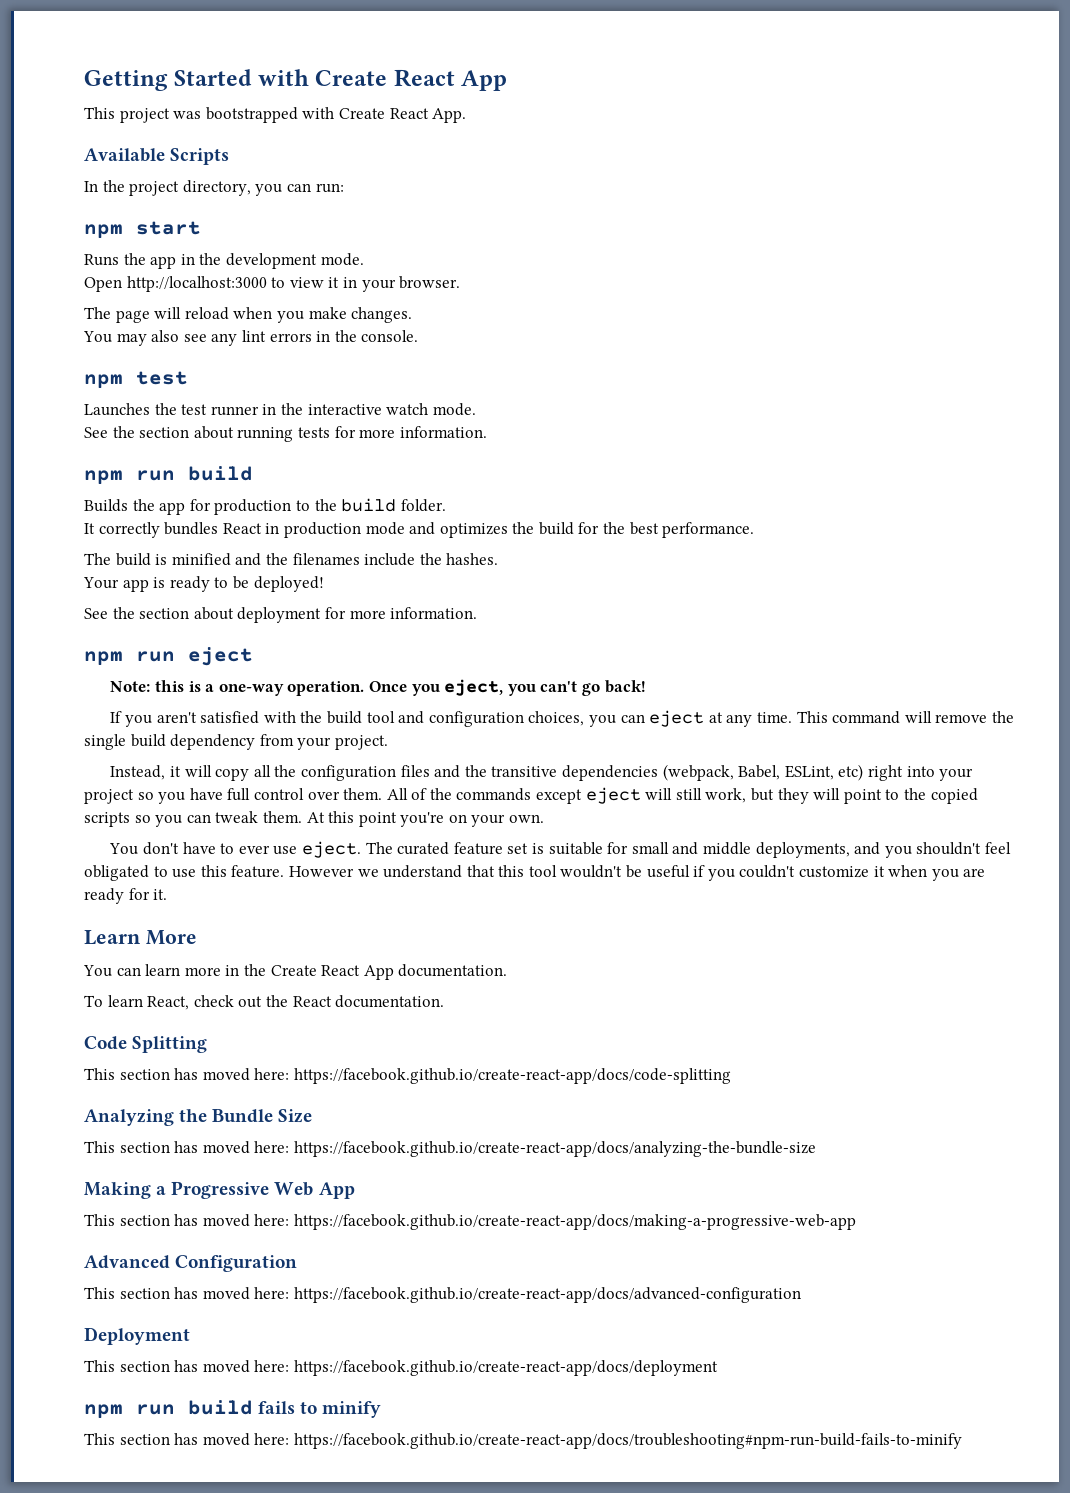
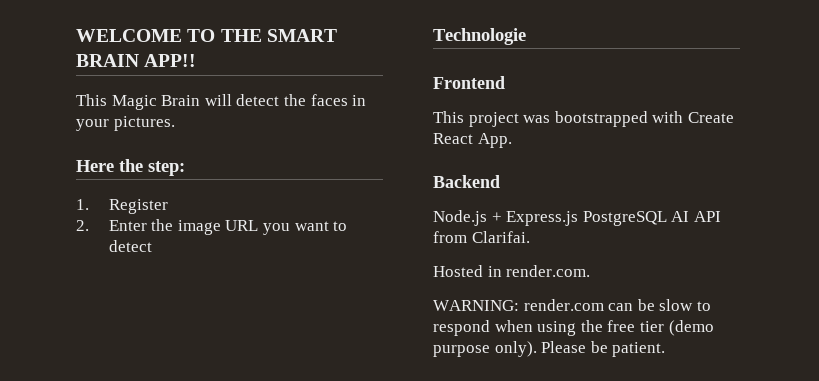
[84,69,508,91] Getting Started with Create React App -> [76,29,337,42] [76,54,197,67] [76,94,367,110] [76,116,175,131] [76,159,185,176] [76,199,168,214] [76,219,348,235] [108,240,152,252] [433,28,526,45] [433,76,505,89] WELCOME TO THE SMART BRAIN APP!! // This Magic Brain will detect the faces in your pictures. // Here the step: // 1. Register // 2. Enter the image URL you want to detect // Technologie // Frontend
[84,148,230,165] [84,180,344,196] [84,221,201,238] [84,253,364,269] [84,276,461,292] [84,307,413,323] [83,330,419,346] [84,371,188,388] [84,403,476,416] [84,426,487,442] [84,466,253,484] [84,498,446,515] [84,522,755,538] [84,553,499,566] [83,576,324,592] [84,607,478,623] [84,647,253,666] [110,679,646,696] [110,710,1014,727] [84,734,388,750] [110,764,974,781] [84,787,978,804] [84,811,545,827] [109,841,1011,858] [84,865,986,881] [84,888,168,904] [84,930,197,945] [83,964,508,980] [84,995,445,1010] [84,1036,208,1053] [84,1068,731,1084] [84,1109,313,1126] [84,1141,816,1157] [84,1181,355,1199] [84,1214,856,1230] [84,1255,298,1272] [84,1287,801,1303] [84,1327,190,1345] [84,1360,718,1376] [84,1400,382,1418] [84,1433,962,1449] Available Scripts // In the project directory, you can run: // npm start // Runs the app in the development mode. // Open http://localhost:3000 to view it in your browser. // The page will reload when you make changes. // You may also see any lint errors in the console. // npm test // Launches the test runner in the interactive watch mode. // See the section about running tests for more information. // npm run build // Builds the app for production to the build folder. // It correctly bundles React in production mode and optimizes the build for the best performance. // The build is minified and the filenames include the hashes. // Your app is ready to be deployed! // See the section about deployment for more information. // npm run eject // Note: this is a one-way operation. Once you eject, you can't go back! // If you aren't satisfied with the build tool and configuration choices, you can eject at any time. This command will remove the single build dependency from your project. // Instead, it will copy all the configuration files and the transitive dependencies (webpack, Babel, ESLint, etc) right into your project so you have full control over them. All of the commands except eject will still work, but they will point to the copied scripts so you can tweak them. At this point you're on your own. // You don't have to ever use eject. The curated feature set is suitable for small and middle deployments, and you shouldn't feel obligated to use this feature. However we understand that this tool wouldn't be useful if you couldn't customize it when you are ready for it. // Learn More // You can learn more in the Create React App documentation. // To learn React, check out the React documentation. // Code Splitting // This section has moved here: https://facebook.github.io/create-react-app/docs/code-splitting // Analyzing the Bundle Size // This section has moved here: https://facebook.github.io/create-react-app/docs/analyzing-the-bundle-size // Making a Progressive Web App // This section has moved here: https://facebook.github.io/create-react-app/docs/making-a-progressive-web-app // Advanced Configuration // This section has moved here: https://facebook.github.io/create-react-app/docs/advanced-configuration // Deployment // This section has moved here: https://facebook.github.io/create-react-app/docs/deployment // npm run build fails to minify // This section has moved here: https://facebook.github.io/create-react-app/docs/troubleshooting#npm-run-build-fails-to-minify -> [433,175,500,188] [433,210,721,226] [433,231,530,243] [433,265,591,277] [433,299,711,311] [433,320,714,336] [433,341,666,357] Backend // Node.js + Express.js PostgreSQL AI API from Clarifai. // Hosted in render.com. // WARNING: render.com can be slow to respond when using the free tier (demo purpose only). Please be patient.

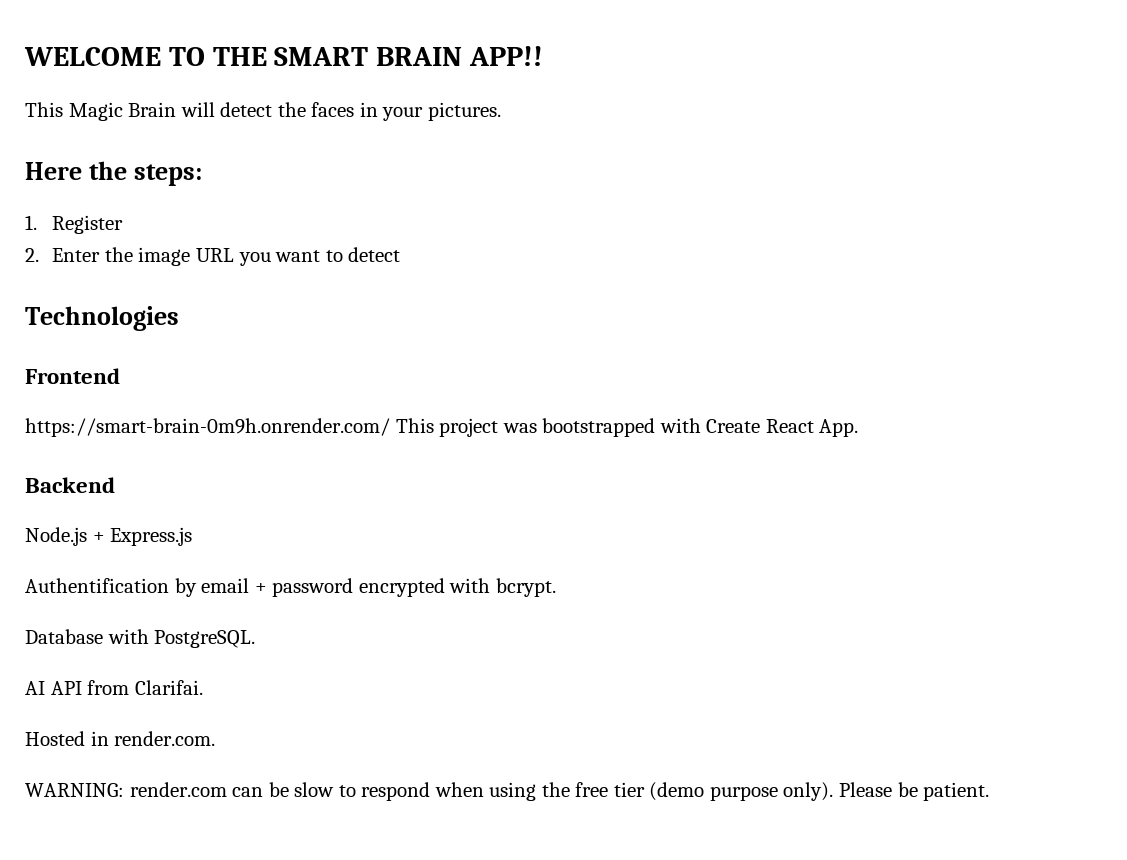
[148,161,185,176] step: -> [133,164,202,186] steps:
[433,28,526,45] Technologie -> [25,306,179,331] Technologies
(505, 82) none -> [25,418,390,437] https://smart-brain-0m9h.onrender.com/
[582,211,667,226] PostgreSQL -> [25,578,556,597] [25,629,256,648] // Authentification by email + password encrypted with bcrypt. // Database with PostgreSQL. //

